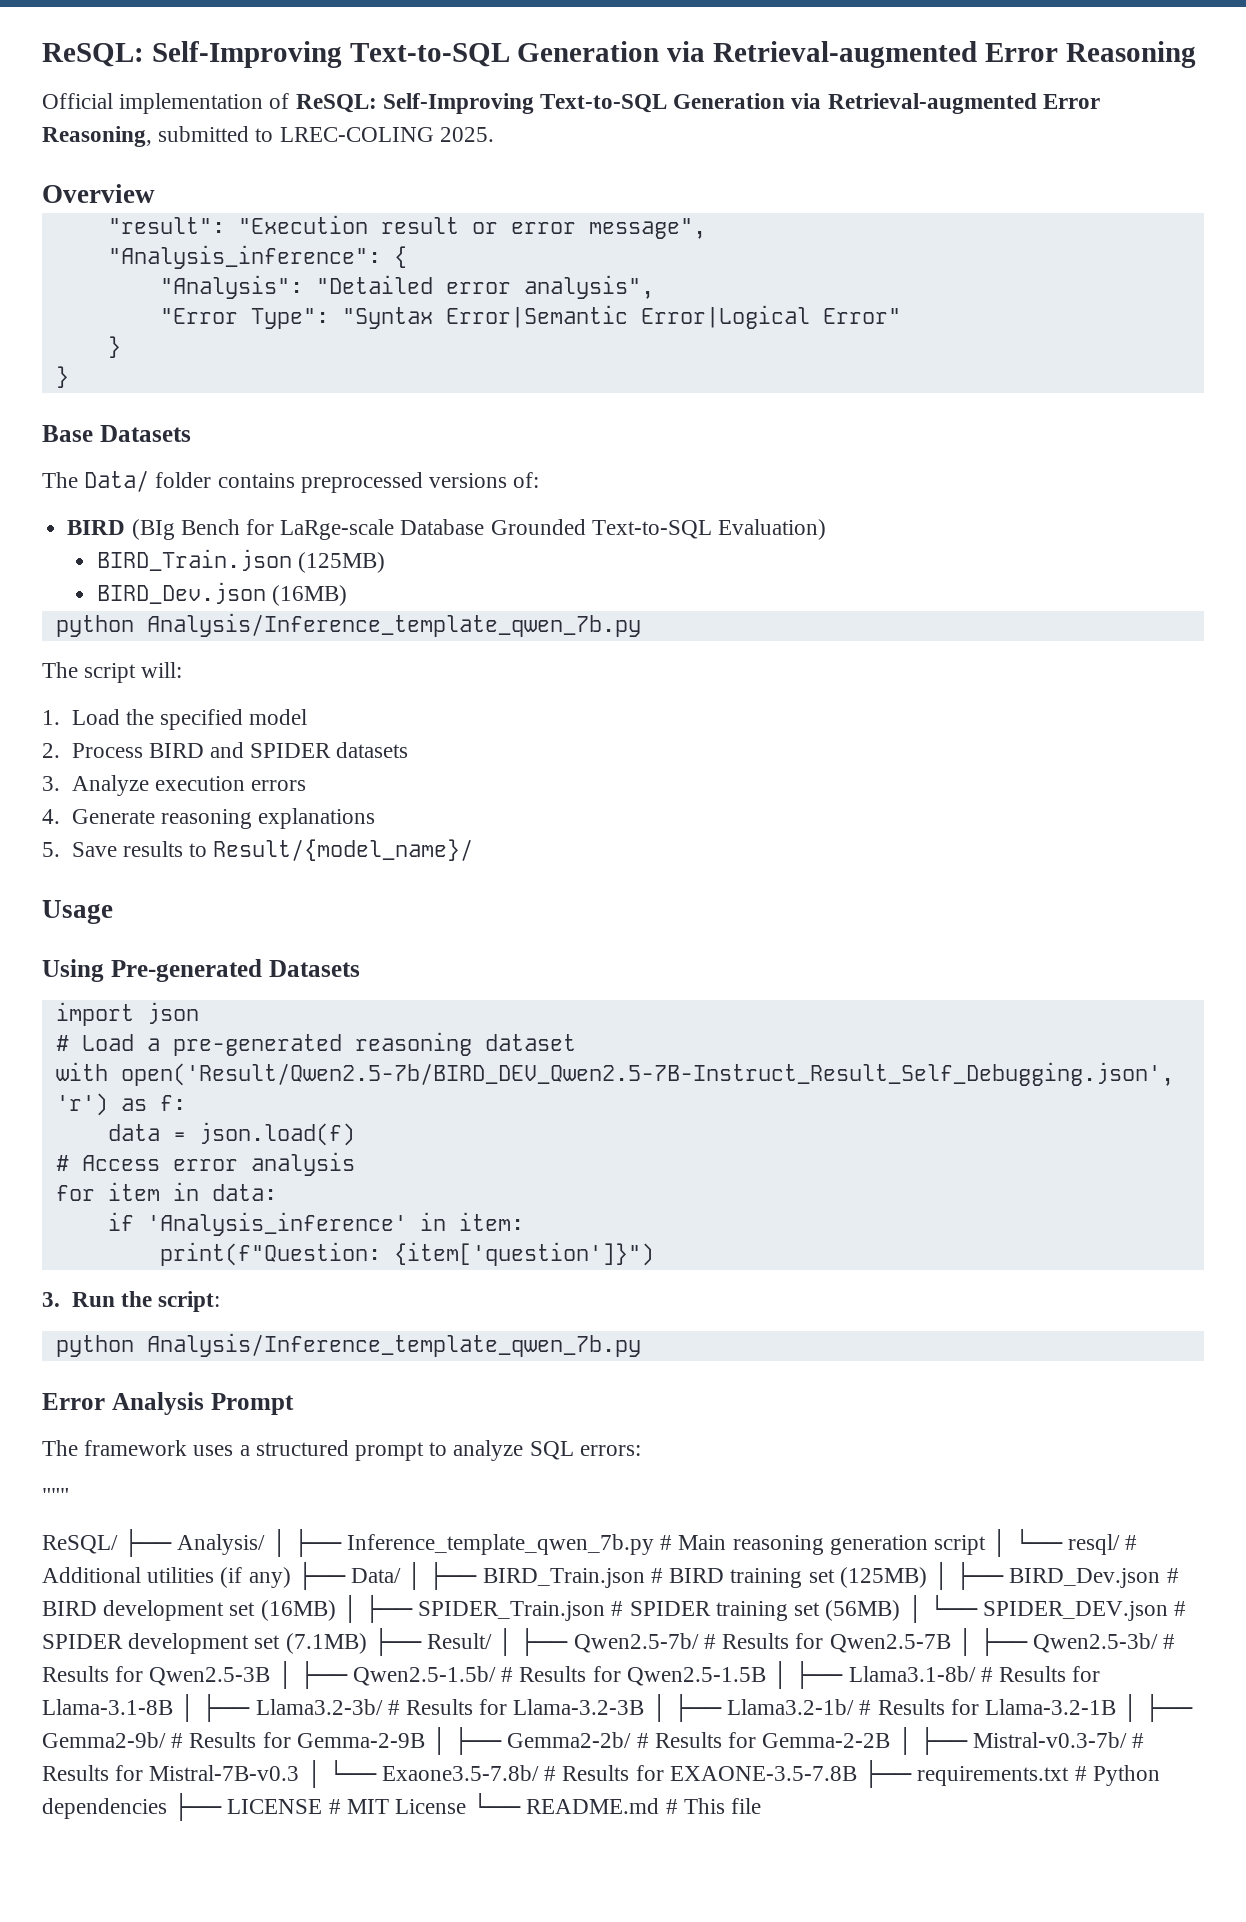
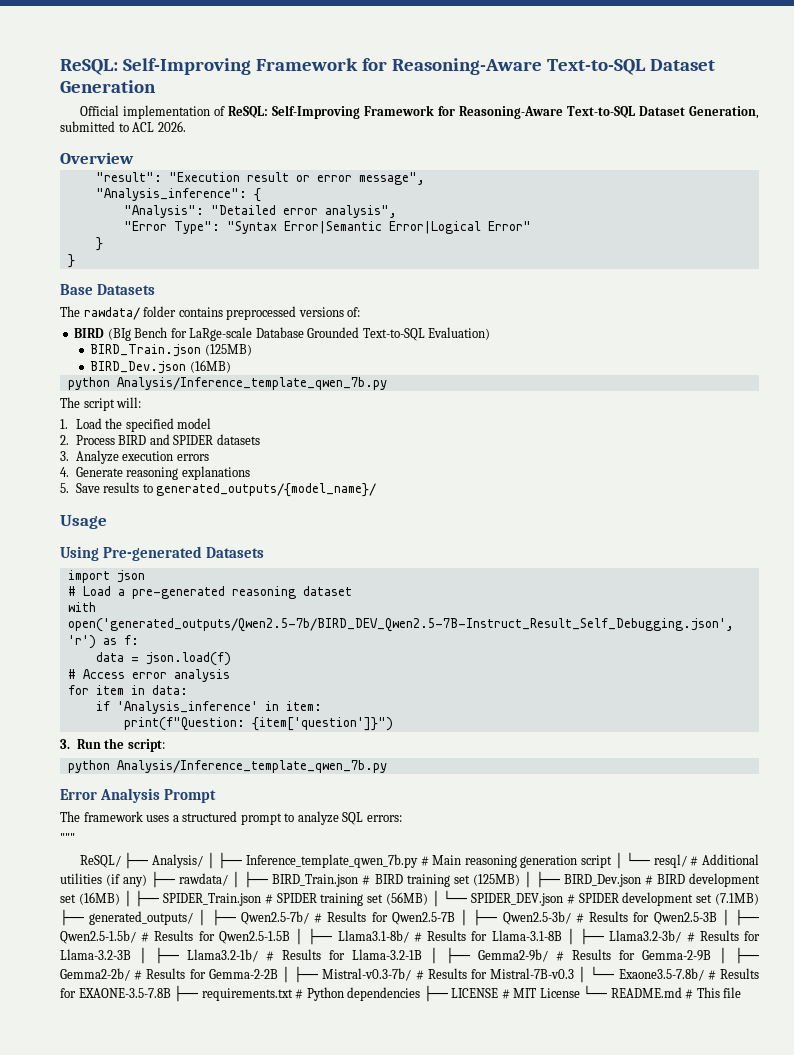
[42,41,1196,68] ReSQL: Self-Improving Text-to-SQL Generation via Retrieval-augmented Error Reasoning -> [60,58,715,75] [60,80,156,93] ReSQL: Self-Improving Framework for Reasoning-Aware Text-to-SQL Dataset Generation
[540,93,1100,114] [42,126,494,147] Text-to-SQL Generation via Retrieval-augmented Error Reasoning, submitted to LREC-COLING 2025. -> [363,105,759,119] [60,121,186,132] Framework for Reasoning-Aware Text-to-SQL Dataset Generation, submitted to ACL 2026.
[84,470,150,492] Data/ -> [83,307,140,320] rawdata/
[213,839,474,861] Result/{model_name}/ -> [156,483,377,497] generated_outputs/{model_name}/
[120,1062,1174,1086] open('Result/Qwen2.5-7b/BIRD_DEV_Qwen2.5-7B-Instruct_Result_Self_Debugging.json', -> [67,618,734,632] open('generated_outputs/Qwen2.5-7b/BIRD_DEV_Qwen2.5-7B-Instruct_Result_Self_Debugging.json',
[351,1568,402,1583] Data/ -> [179,873,229,886] rawdata/
[427,1633,493,1649] Result/ -> [89,911,194,925] generated_outputs/

